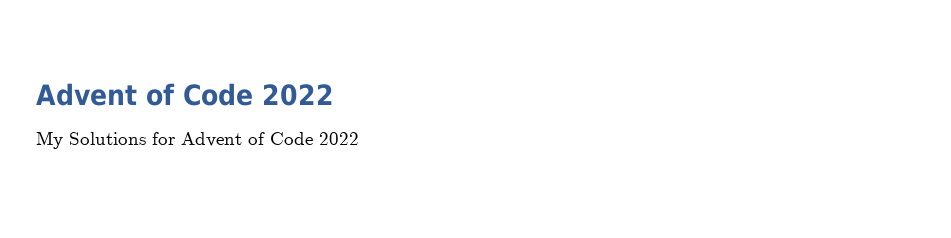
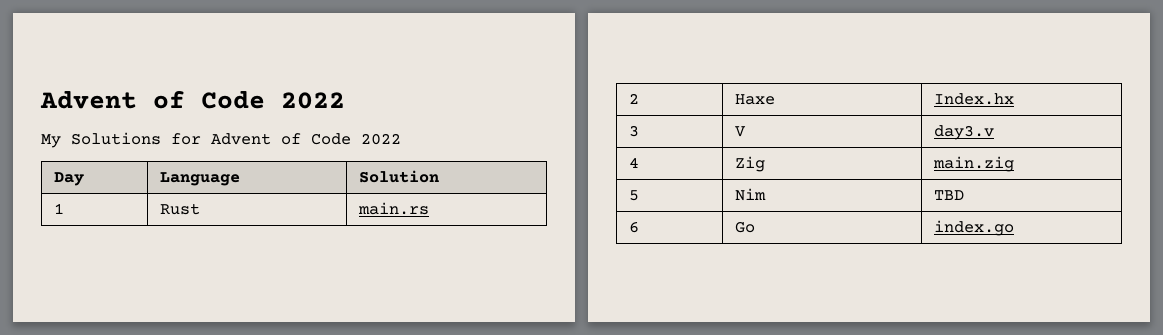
(359, 138) none -> [54,172,85,186] [160,172,241,186] [359,170,440,183] [54,203,65,214] [160,203,201,215] [358,202,430,215] [629,93,640,104] [735,94,776,105] [934,93,1015,105] [629,125,640,137] [735,126,747,137] [934,125,995,140] [629,157,640,168] [735,156,766,172] [933,156,1015,172] [629,190,640,201] [735,188,767,201] [934,190,965,200] [629,221,640,233] [735,221,756,233] [934,220,1015,236] // Day | Language | Solution // 1 | Rust | main.rs // 2 | Haxe | Index.hx // 3 | V | day3.v // 4 | Zig | main.zig // 5 | Nim | TBD // 6 | Go | index.go

